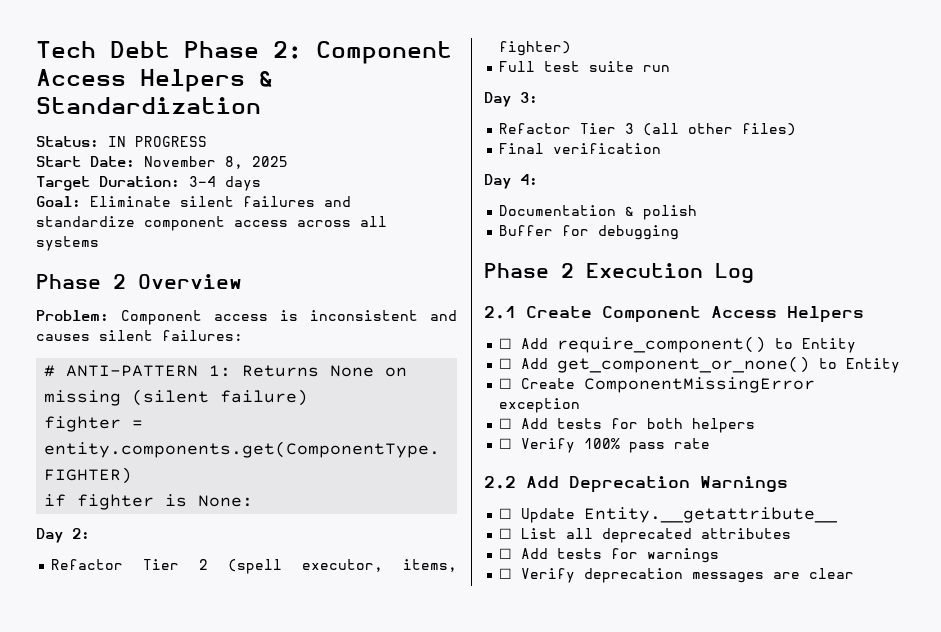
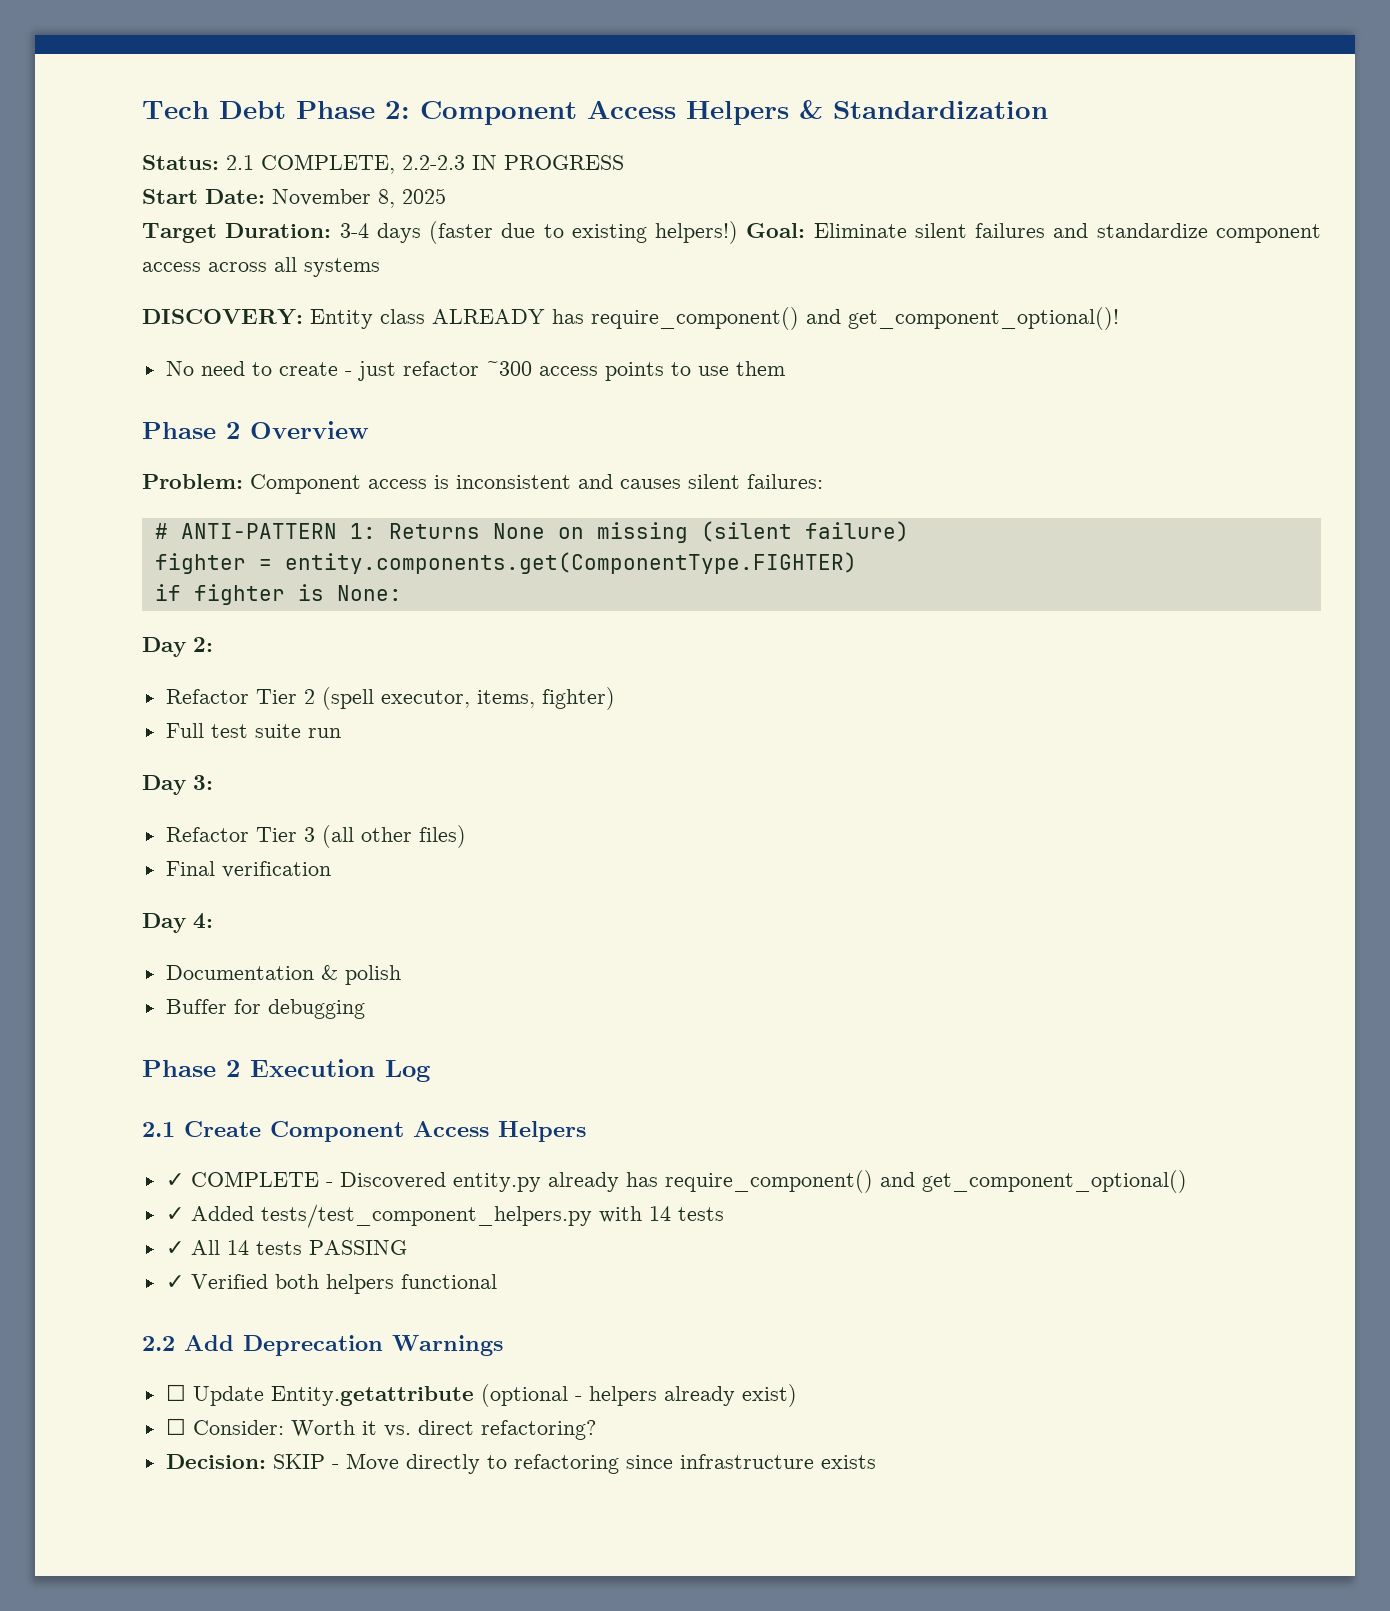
(99, 141) none -> [226,154,465,174] 2.1 COMPLETE, 2.2-2.3
(261, 183) // -> [429,221,739,244] (faster due to existing helpers!)
(99, 243) none -> [142,307,1119,330] [165,361,785,381] // DISCOVERY: Entity class ALREADY has require_component() and get_component_optional()! // No need to create - just refactor ~300 access points to use them
[499,336,857,353] [499,356,901,373] [499,377,816,393] [499,398,581,413] [499,418,756,433] [499,438,711,453] ☐ Add require_component() to Entity // ☐ Add get_component_or_none() to Entity // ☐ Create ComponentMissingError exception // ☐ Add tests for both helpers // ☐ Verify 100% pass rate -> [165,1170,1187,1193] [165,1204,724,1228] [165,1240,407,1255] [165,1274,497,1294] ✓ COMPLETE - Discovered entity.py already has require_component() and get_component_optional() // ✓ Added tests/test_component_helpers.py with 14 tests // ✓ All 14 tests PASSING // ✓ Verified both helpers functional
[584,507,839,523] [499,528,792,543] [499,548,720,563] [499,568,855,583] Entity.__getattribute__ // ☐ List all deprecated attributes // ☐ Add tests for warnings // ☐ Verify deprecation messages are clear -> [270,1384,797,1407] [165,1418,596,1440] [165,1453,876,1474] Entity.getattribute (optional - helpers already exist) // ☐ Consider: Worth it vs. direct refactoring? // Decision: SKIP - Move directly to refactoring since infrastructure exists

